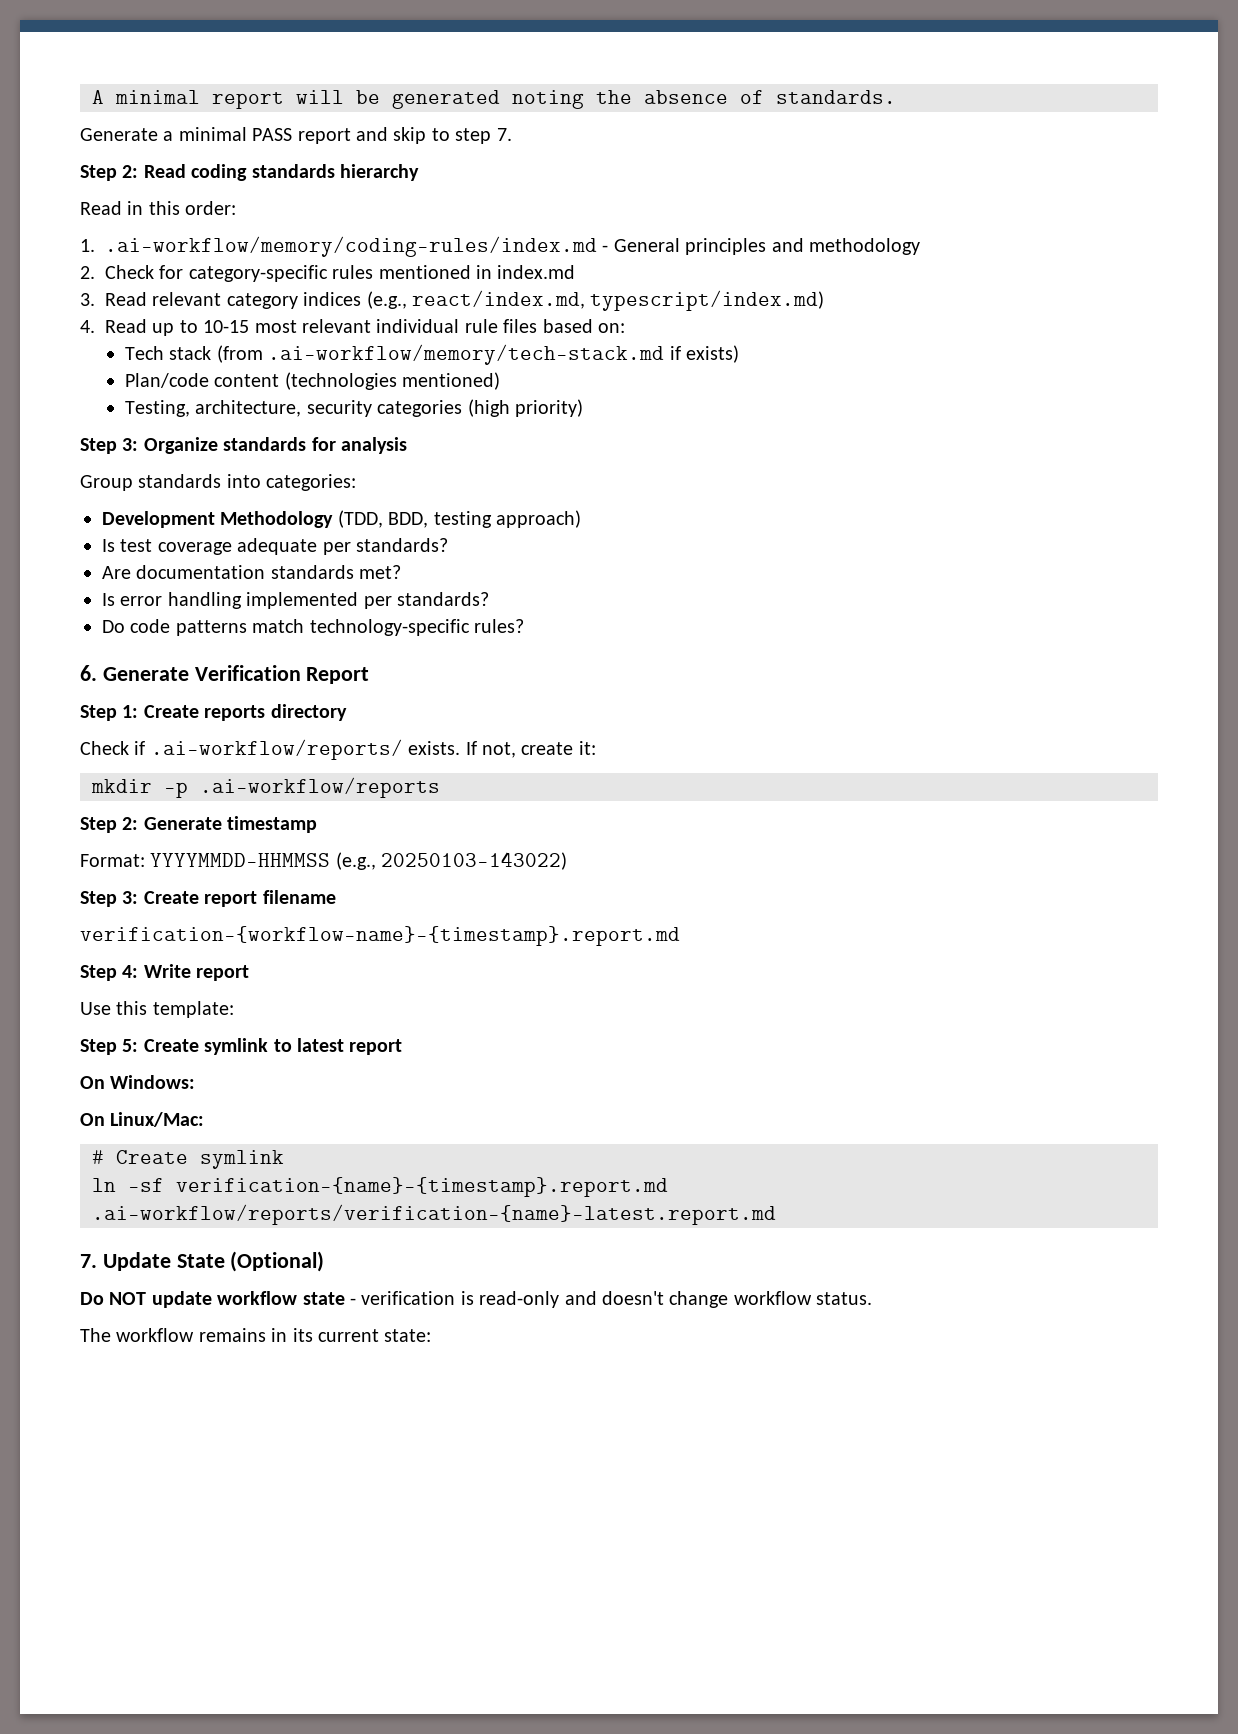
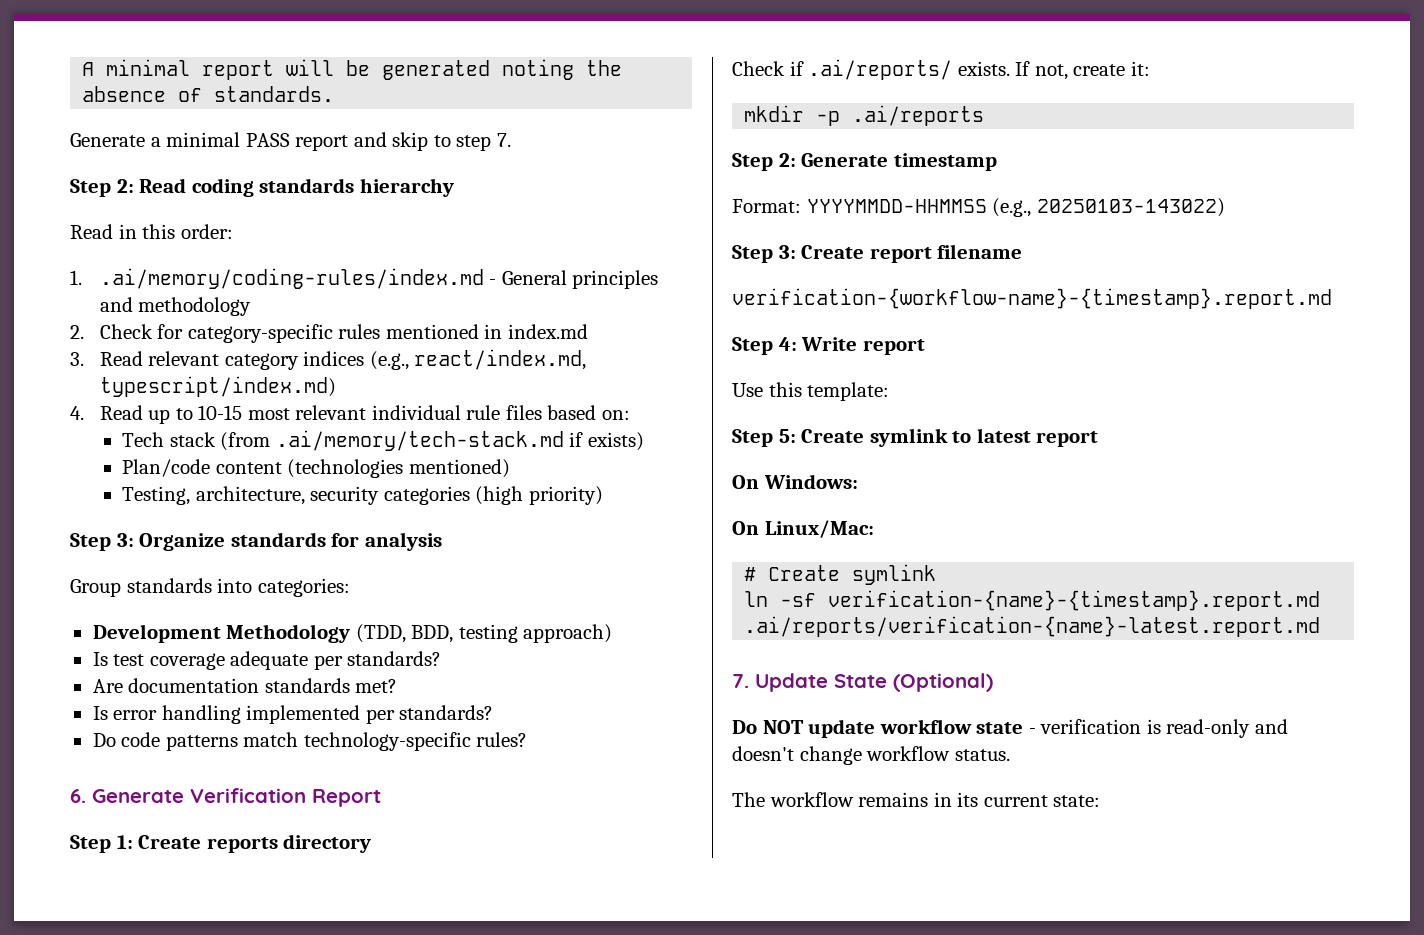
[105,236,597,257] .ai-workflow/memory/coding-rules/index.md -> [99,268,484,289] .ai/memory/coding-rules/index.md
[268,344,665,365] .ai-workflow/memory/tech-stack.md -> [275,430,564,451] .ai/memory/tech-stack.md
[150,739,403,760] .ai-workflow/reports/ -> [808,59,953,80] .ai/reports/
[200,777,440,798] .ai-workflow/reports -> [852,105,985,126] .ai/reports
[92,1204,776,1225] .ai-workflow/reports/verification-{name}-latest.report.md -> [744,616,1321,637] .ai/reports/verification-{name}-latest.report.md

